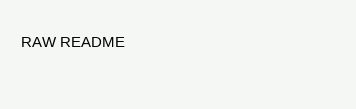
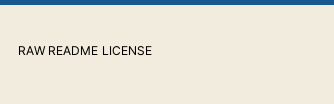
(126, 42) none -> [101,46,152,56] LICENSE

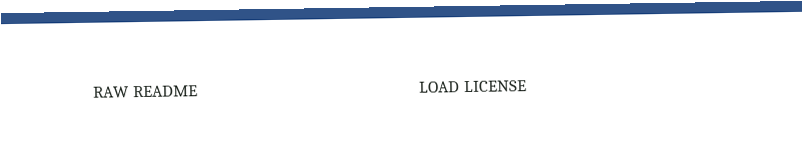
(99, 50) none -> [418,81,460,93] // LOAD

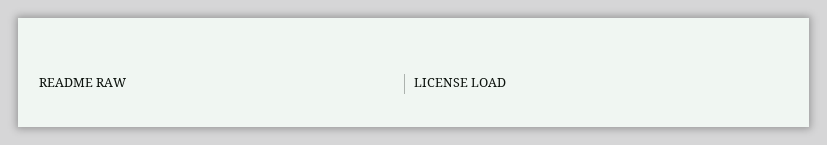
(93, 92) none -> [39,78,93,87] README
[132,85,198,98] [418,80,527,93] README // LOAD LICENSE -> [414,78,507,87] // LICENSE LOAD

